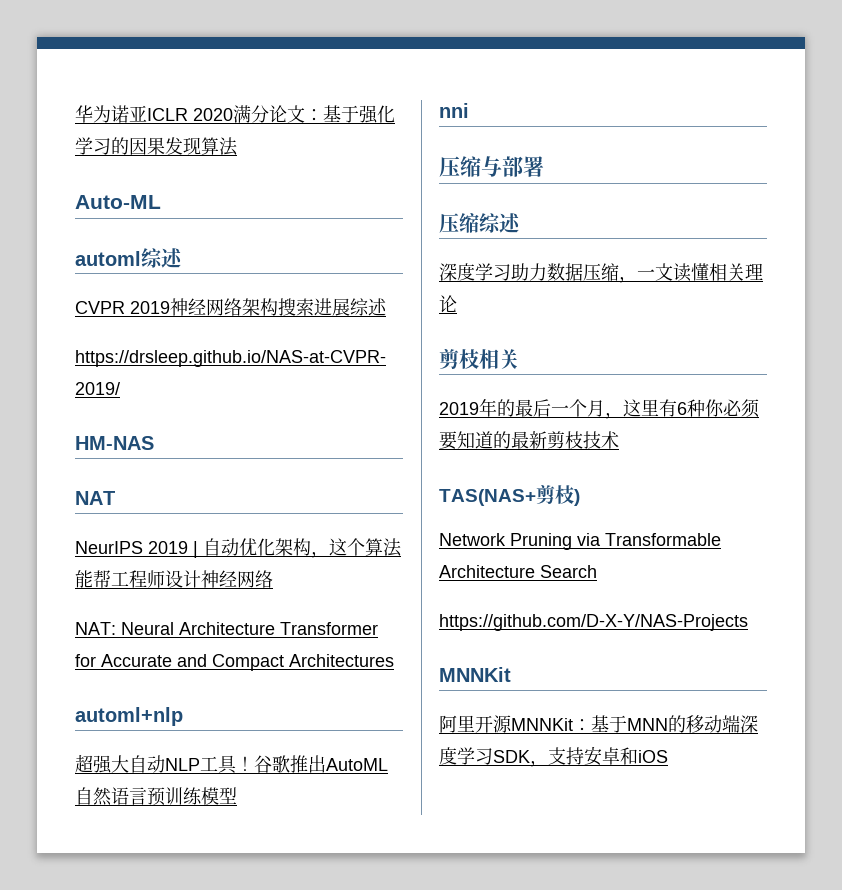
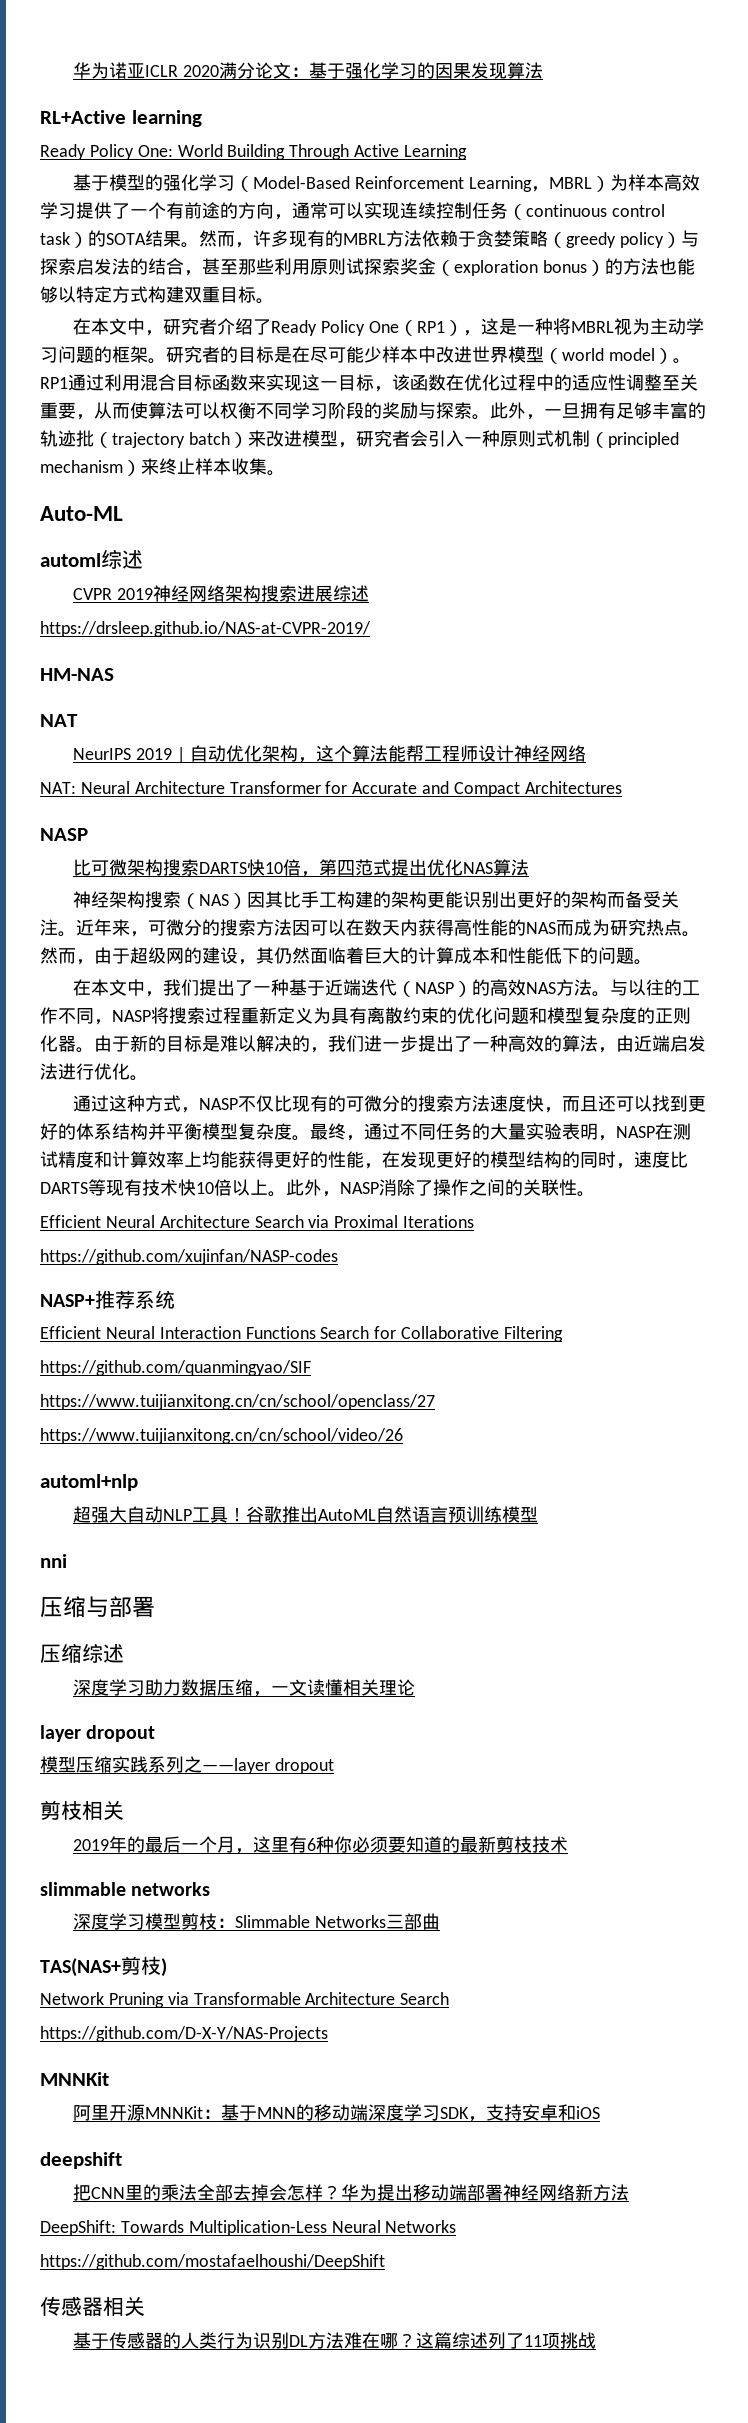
(238, 146) none -> [40,110,202,127] [40,144,468,160] [73,174,700,192] [40,202,665,220] [40,230,699,248] [40,258,695,276] [40,286,274,304] [73,318,704,336] [40,346,691,364] [40,374,698,392] [40,402,706,420] [40,430,679,448] [40,458,285,476] // RL+Active learning // Ready Policy One: World Building Through Active Learning // 基于模型的强化学习（Model-Based Reinforcement Learning，MBRL）为样本高效学习提供了一个有前途的方向，通常可以实现连续控制任务（continuous control task）的SOTA结果。然而，许多现有的MBRL方法依赖于贪婪策略（greedy policy）与探索启发法的结合，甚至那些利用原则试探索奖金（exploration bonus）的方法也能够以特定方式构建双重目标。 // 在本文中，研究者介绍了Ready Policy One（RP1），这是一种将MBRL视为主动学习问题的框架。研究者的目标是在尽可能少样本中改进世界模型（world model）。RP1通过利用混合目标函数来实现这一目标，该函数在优化过程中的适应性调整至关重要，从而使算法可以权衡不同学习阶段的奖励与探索。此外，一旦拥有足够丰富的轨迹批（trajectory batch）来改进模型，研究者会引入一种原则式机制（principled mechanism）来终止样本收集。
(394, 660) none -> [40,828,88,841] [73,859,530,877] [73,891,680,909] [40,919,700,937] [40,947,652,965] [73,979,701,997] [40,1007,691,1025] [40,1035,706,1053] [40,1063,148,1081] [73,1095,707,1113] [40,1123,691,1141] [40,1151,688,1169] [40,1179,595,1197] [40,1215,475,1228] [40,1249,338,1265] [40,1290,175,1309] [40,1326,564,1342] [40,1360,311,1376] [40,1394,435,1410] [40,1428,403,1444] // NASP // 比可微架构搜索DARTS快10倍，第四范式提出优化NAS算法 // 神经架构搜索（NAS）因其比手工构建的架构更能识别出更好的架构而备受关注。近年来，可微分的搜索方法因可以在数天内获得高性能的NAS而成为研究热点。然而，由于超级网的建设，其仍然面临着巨大的计算成本和性能低下的问题。 // 在本文中，我们提出了一种基于近端迭代（NASP）的高效NAS方法。与以往的工作不同，NASP将搜索过程重新定义为具有离散约束的优化问题和模型复杂度的正则化器。由于新的目标是难以解决的，我们进一步提出了一种高效的算法，由近端启发法进行优化。 // 通过这种方式，NASP不仅比现有的可微分的搜索方法速度快，而且还可以找到更好的体系结构并平衡模型复杂度。最终，通过不同任务的大量实验表明，NASP在测试精度和计算效率上均能获得更好的性能，在发现更好的模型结构的同时，速度比DARTS等现有技术快10倍以上。此外，NASP消除了操作之间的关联性。 // Efficient Neural Architecture Search via Proximal Iterations // https://github.com/xujinfan/NASP-codes // NASP+推荐系统 // Efficient Neural Interaction Functions Search for Collaborative Filtering // https://github.com/quanmingyao/SIF // https://www.tuijianxitong.cn/cn/school/openclass/27 // https://www.tuijianxitong.cn/cn/school/video/26
(457, 304) none -> [40,1725,156,1742] [40,1756,334,1774] // layer dropout // 模型压缩实践系列之——layer dropout
(619, 440) none -> [40,1882,211,1896] [73,1913,441,1930] // slimmable networks // 深度学习模型剪枝：Slimmable Networks三部曲
(668, 756) none -> [40,2152,122,2169] [73,2184,630,2201] [40,2220,457,2236] [40,2254,385,2270] [40,2296,145,2316] [73,2332,597,2349] // deepshift // 把CNN里的乘法全部去掉会怎样？华为提出移动端部署神经网络新方法 // DeepShift: Towards Multiplication-Less Neural Networks // https://github.com/mostafaelhoushi/DeepShift // 传感器相关 // 基于传感器的人类行为识别DL方法难在哪？这篇综述列了11项挑战

